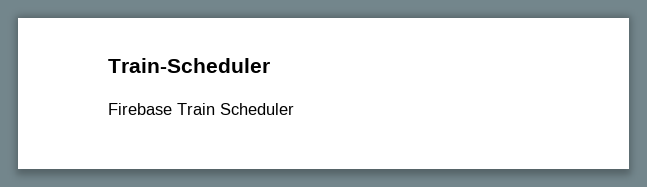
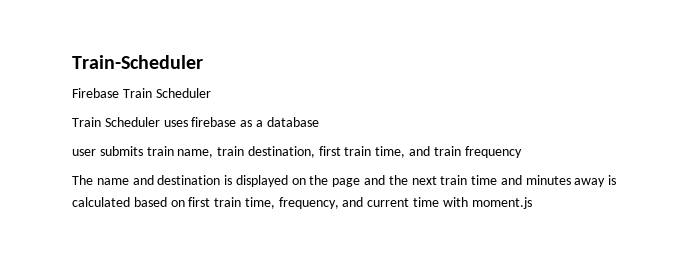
(294, 109) none -> [72,117,319,127] [72,146,522,158] [72,175,617,187] [72,197,532,209] // Train Scheduler uses firebase as a database // user submits train name, train destination, first train time, and train frequency // The name and destination is displayed on the page and the next train time and minutes away is calculated based on first train time, frequency, and current time with moment.js

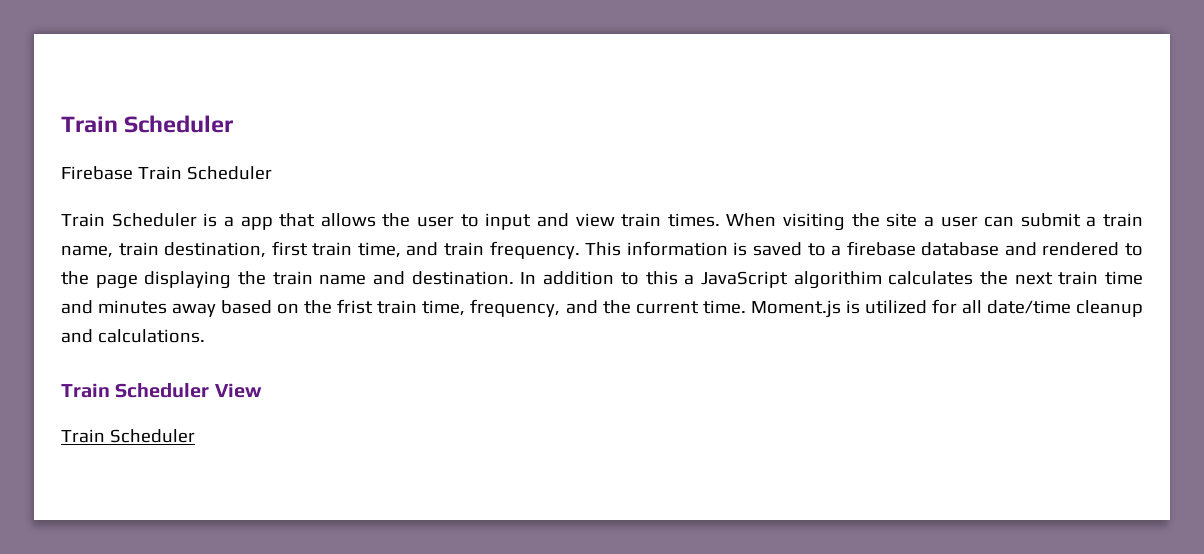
[72,55,203,69] Train-Scheduler -> [61,115,234,133] Train Scheduler
[163,117,319,127] [72,146,143,156] uses firebase as a database // user submits -> [203,213,1097,231] is a app that allows the user to input and view train times. When visiting the site a user can submit a
[464,146,522,158] [72,175,386,187] frequency // The name and destination is displayed on the page and -> [489,241,1143,259] [61,271,974,289] frequency. This information is saved to a firebase database and rendered to the page displaying the train name and destination. In addition to this a JavaScript algorithim calculates
[608,175,617,185] [72,197,532,209] is calculated based on first train time, frequency, and current time with moment.js -> [221,299,1143,318] [61,329,205,343] [61,383,262,398] [61,429,195,443] based on the frist train time, frequency, and the current time. Moment.js is utilized for all date/time cleanup and calculations. // Train Scheduler View // Train Scheduler

